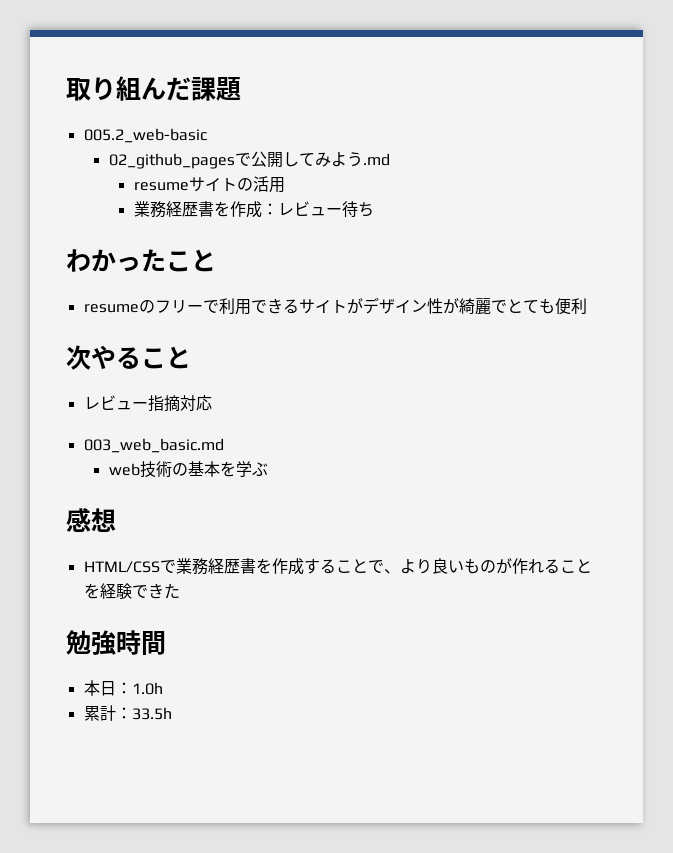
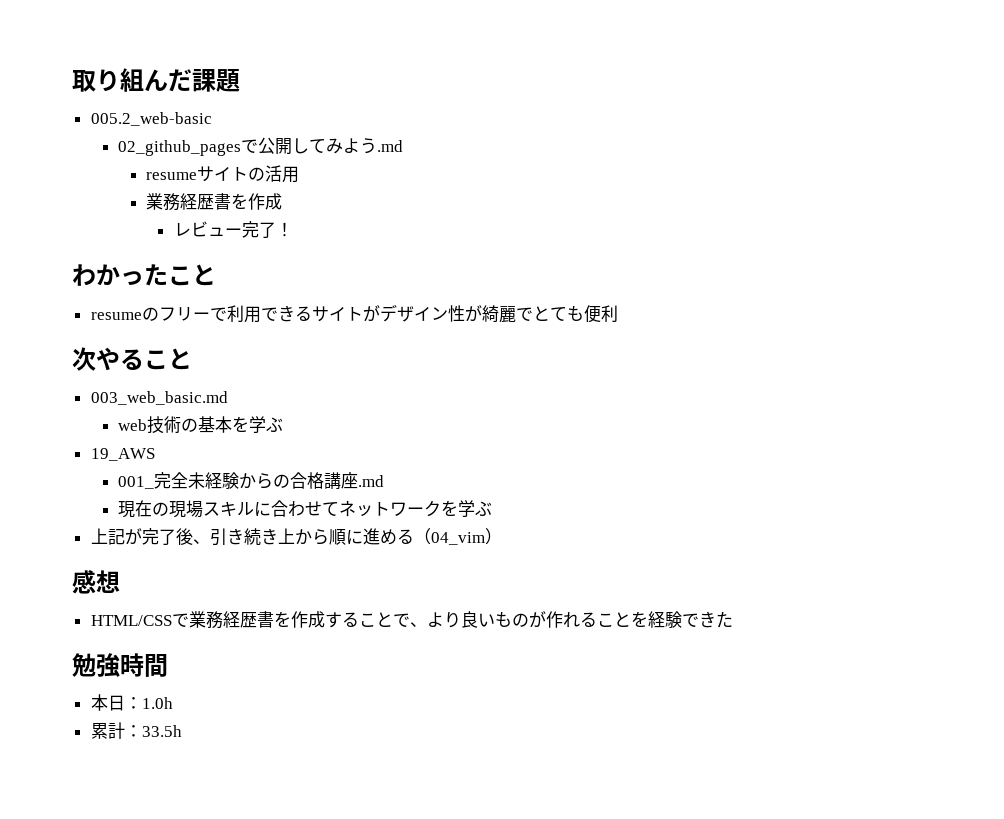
[261,201,374,218] ：レビュー待ち -> [173,221,293,238] // レビュー完了！
[83,395,212,412] // レビュー指摘対応 -> (192, 359) none
(268, 469) none -> [90,448,155,461] [118,472,385,489] [118,500,493,518] [90,528,502,546] // 19_AWS // 001_完全未経験からの合格講座.md // 現在の現場スキルに合わせてネットワークを学ぶ // 上記が完了後、引き続き上から順に進める（04_vim）

